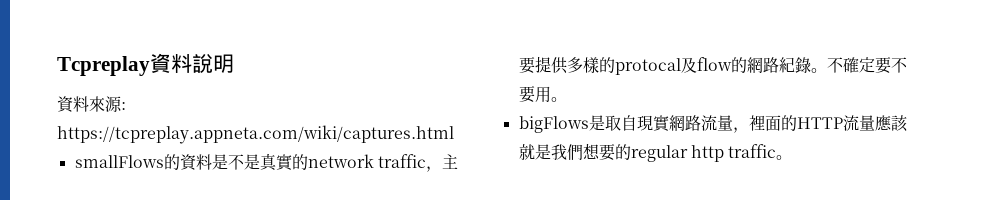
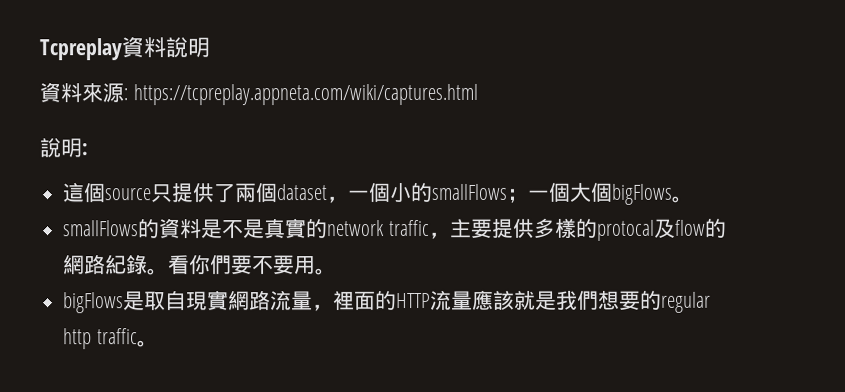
(454, 134) none -> [39,138,88,158] [62,182,695,205] // 說明: // 這個source只提供了兩個dataset，一個小的smallFlows；一個大個bigFlows。
[826,57,875,73] 不確定 -> [168,255,233,275] 看你們

